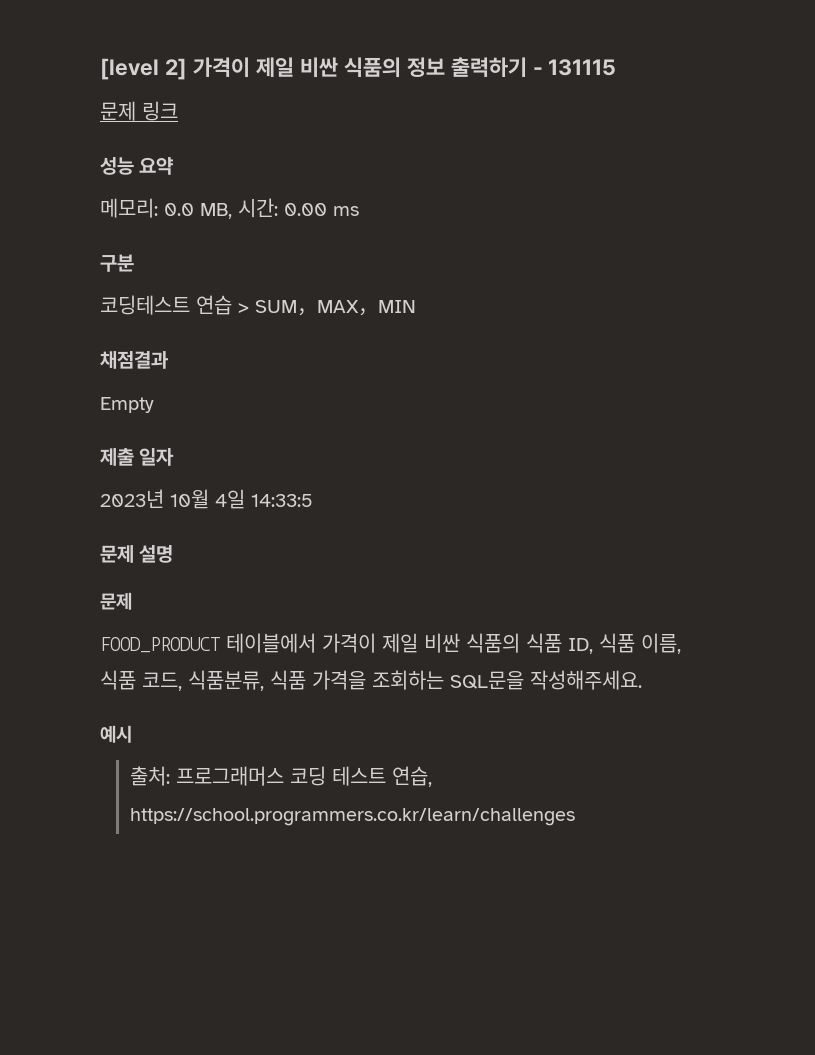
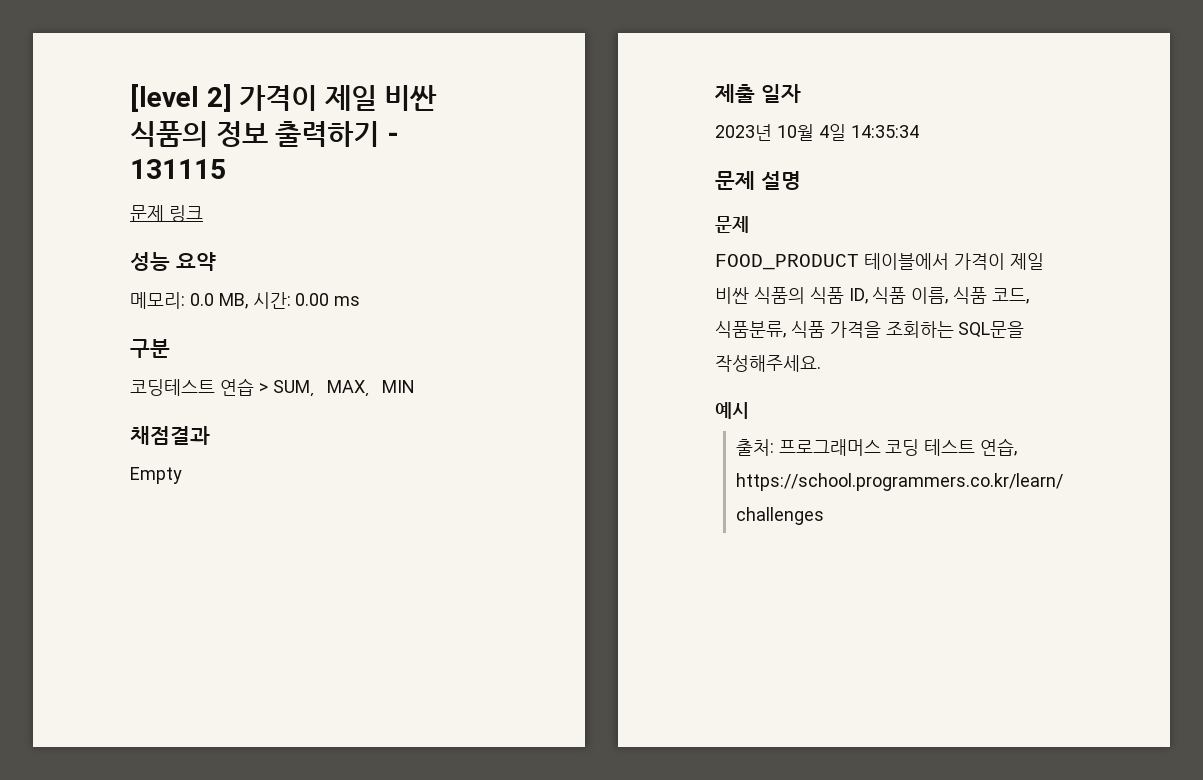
[251,494,313,507] 14:33:5 -> [850,125,919,138] 14:35:34

